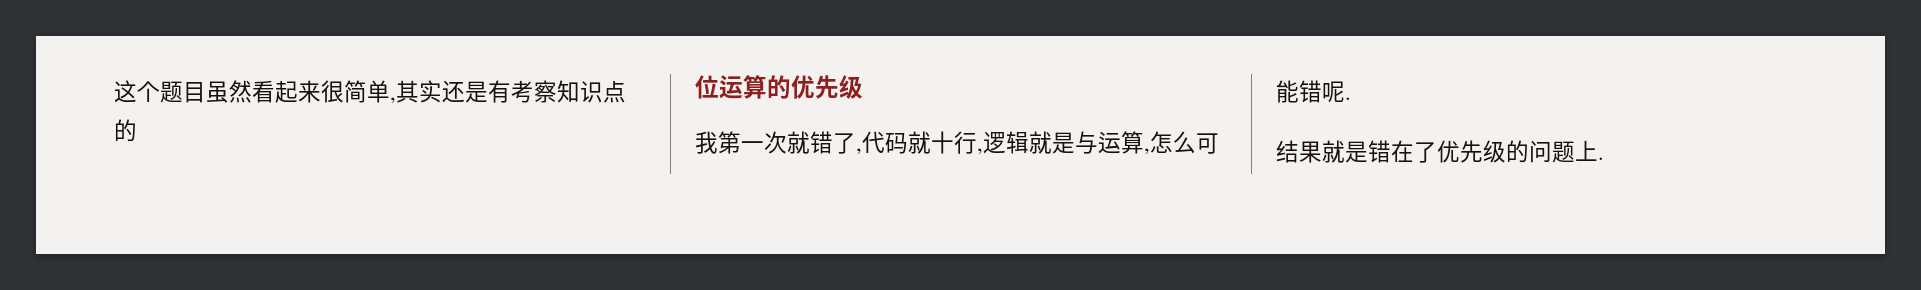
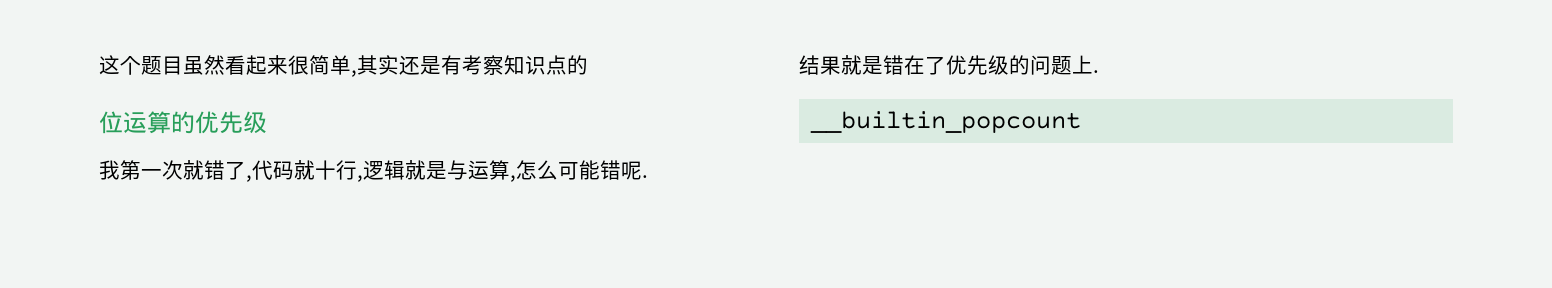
(1604, 158) none -> [810,111,1082,133] // __builtin_popcount

